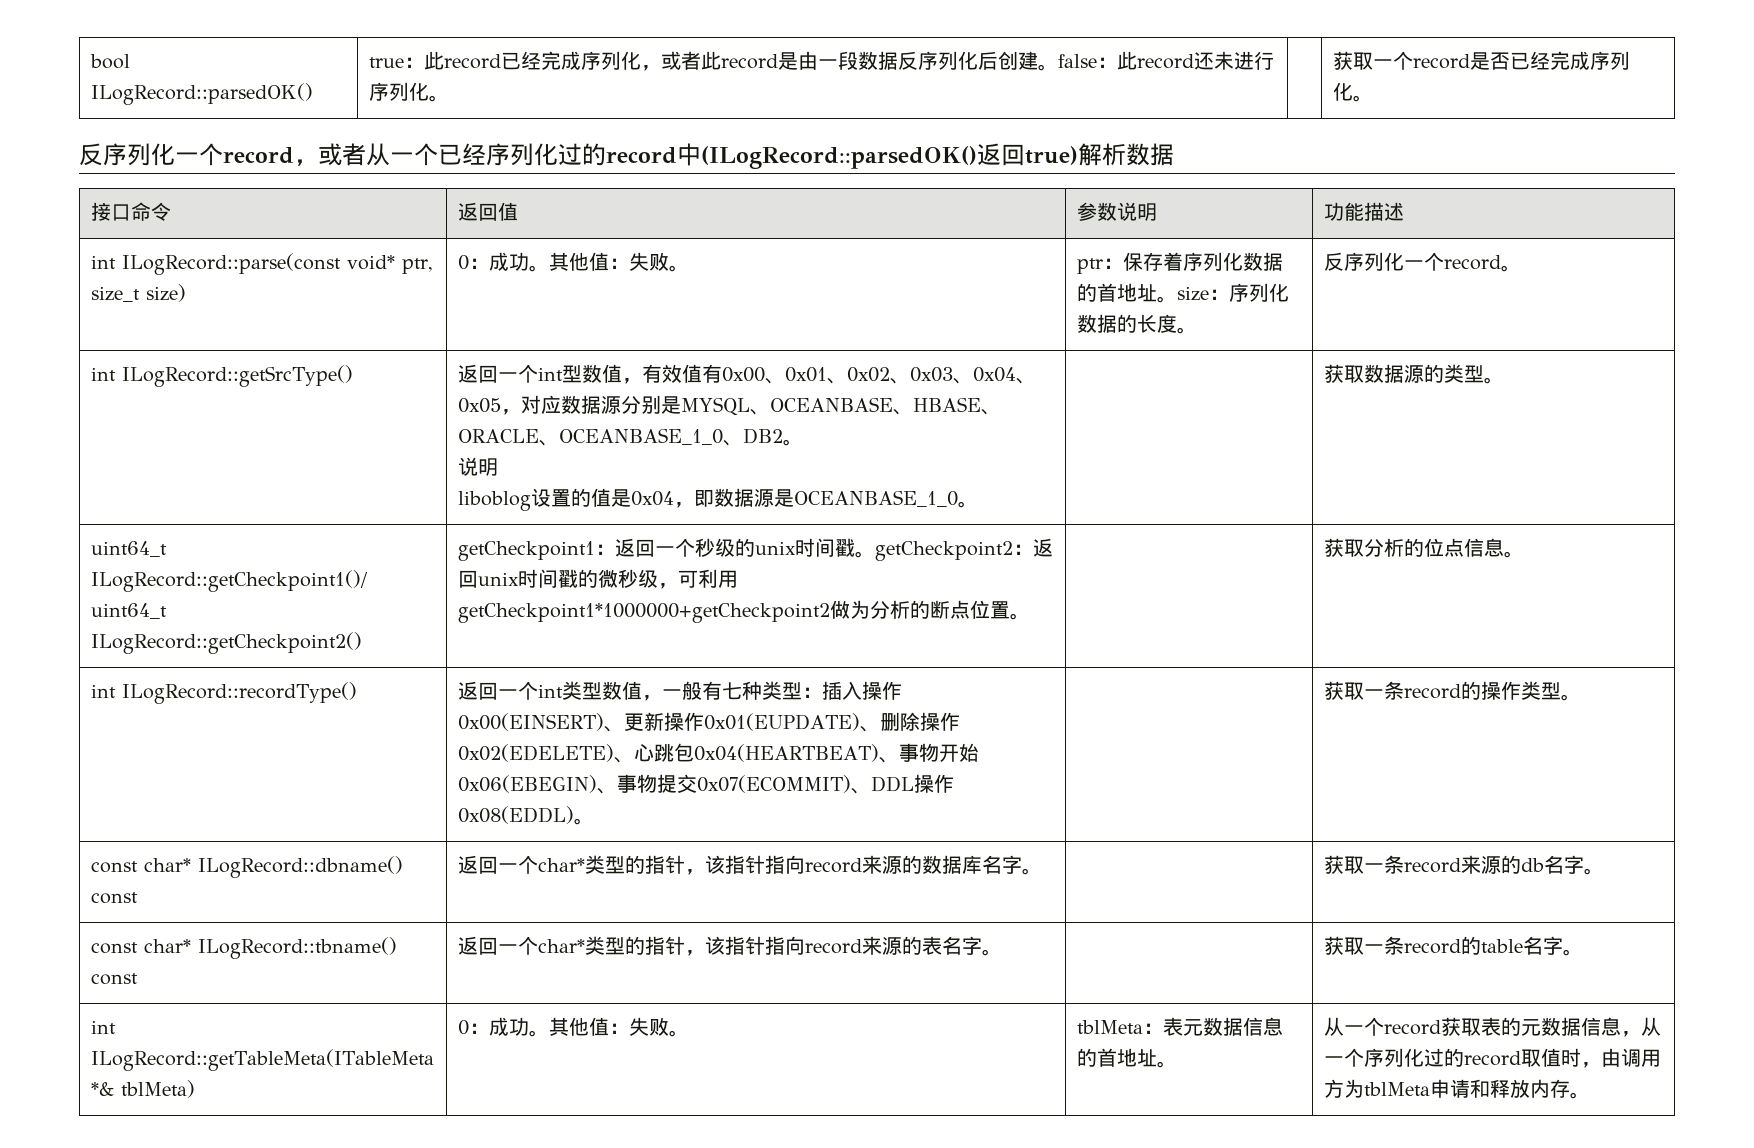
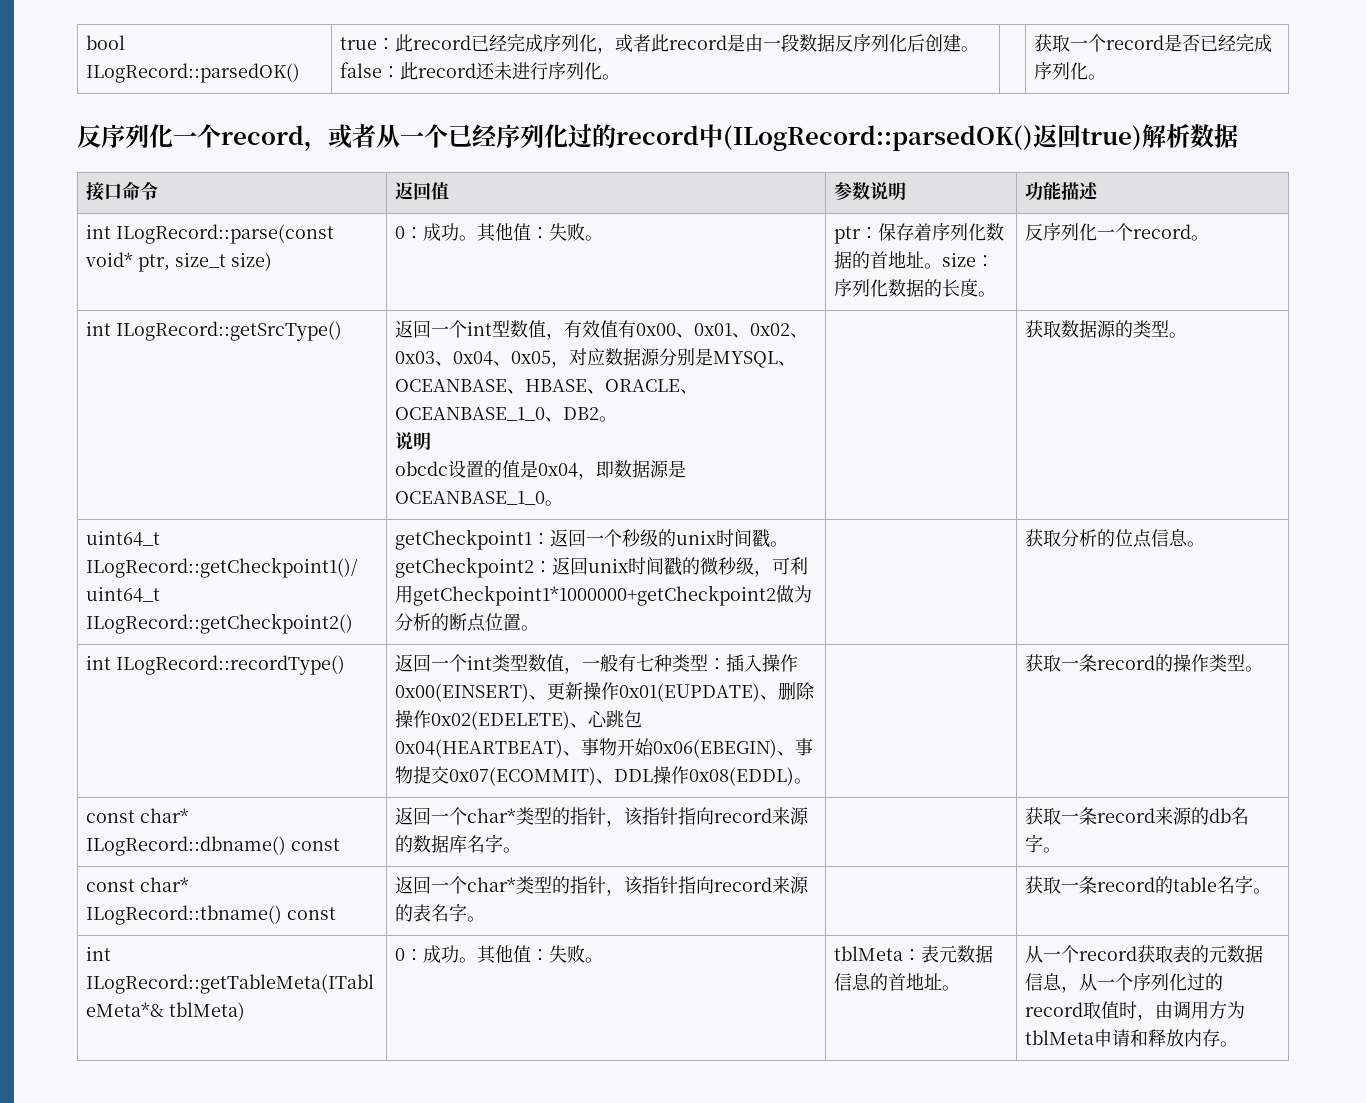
[458,491,532,511] liboblog -> [394,461,448,476] obcdc

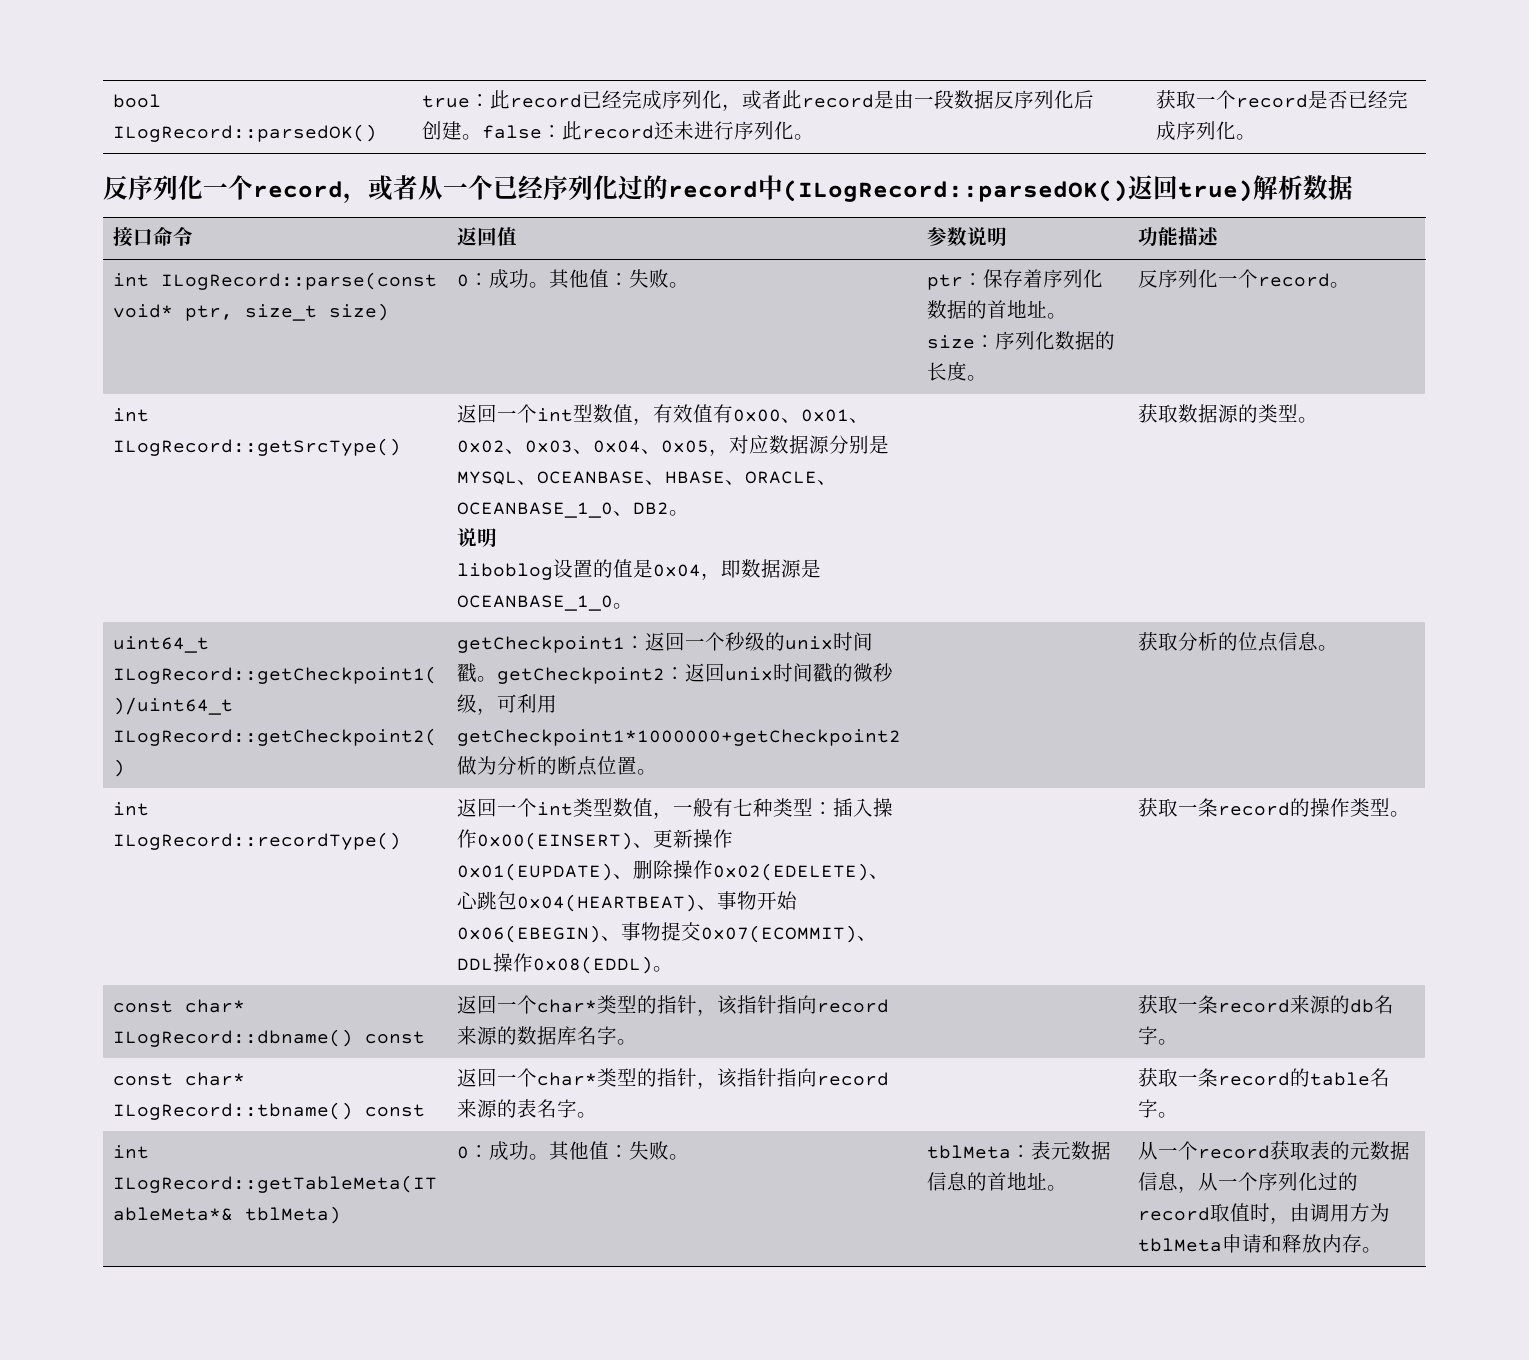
[394,461,448,476] obcdc -> [457,563,554,580] liboblog

